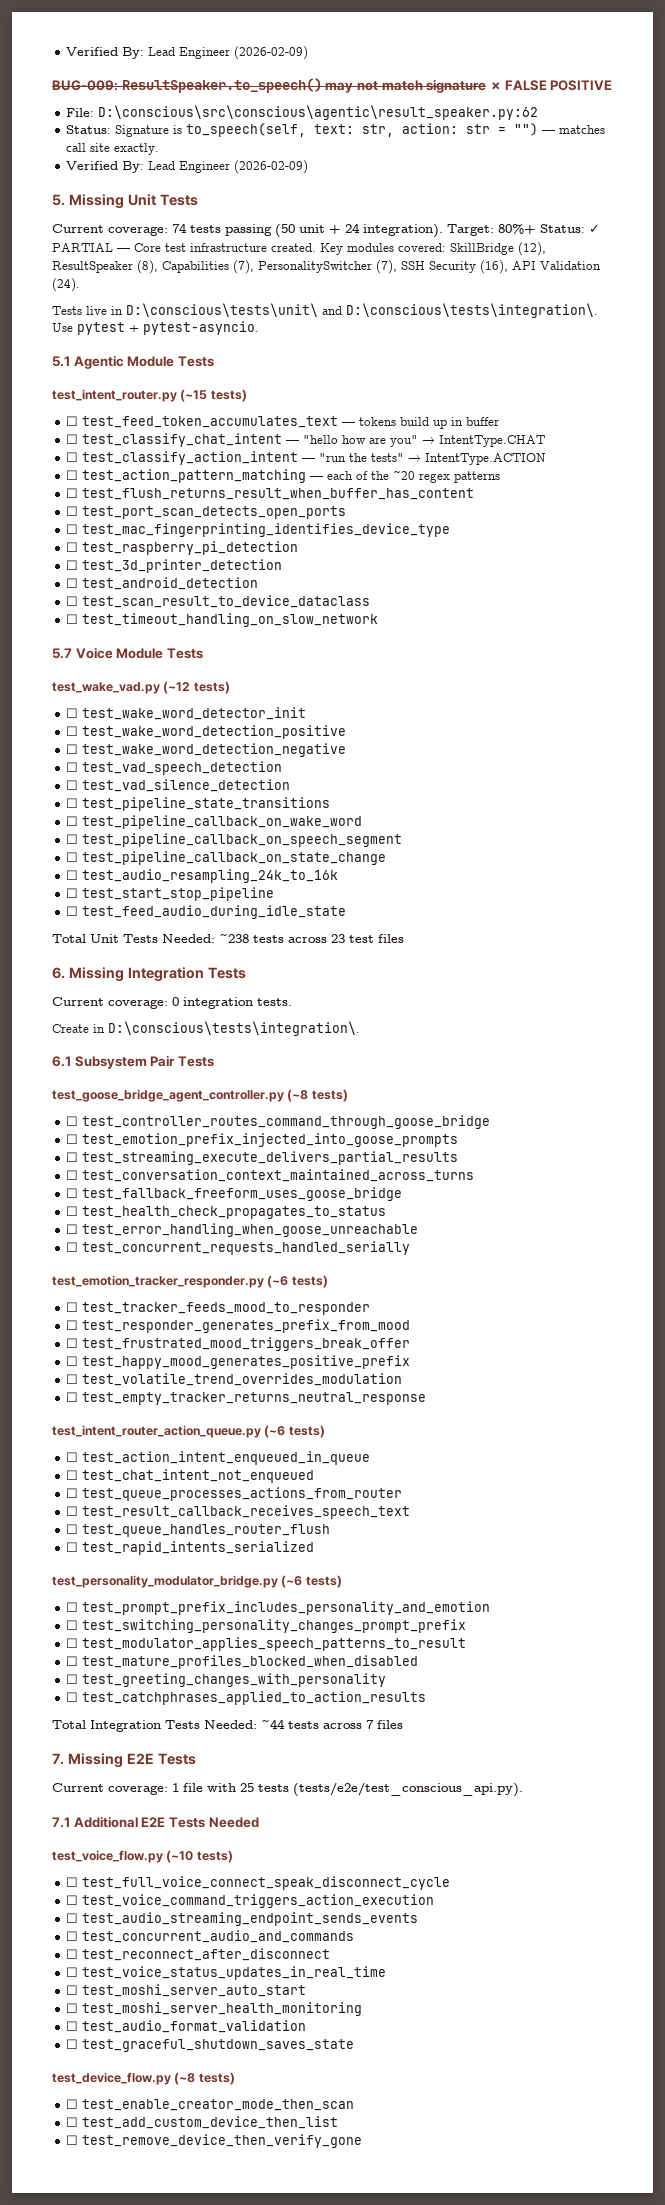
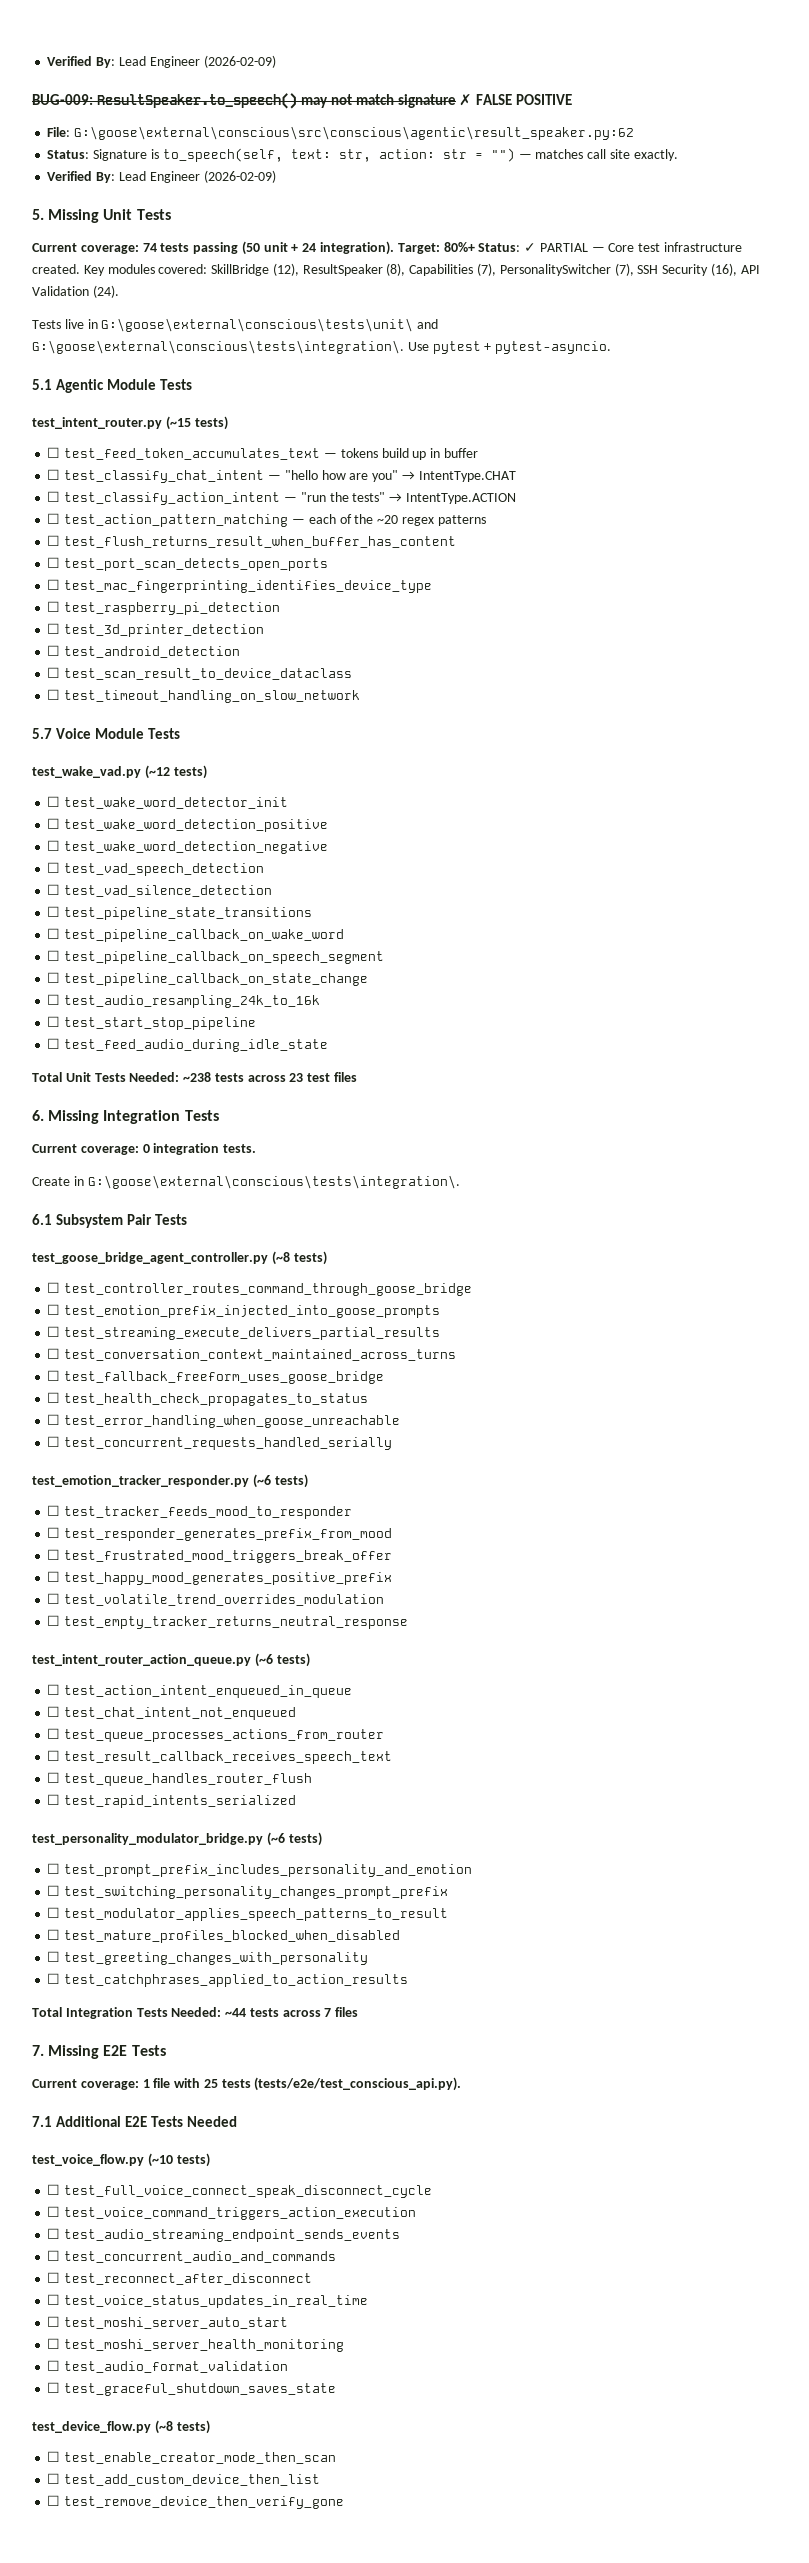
[98,105,539,120] D:\conscious\src\conscious\agentic\result_speaker.py:62 -> [74,126,635,140] G:\goose\external\conscious\src\conscious\agentic\result_speaker.py:62
[126,303,598,318] D:\conscious\tests\unit\ and D:\conscious\tests\integration\. -> [101,318,439,332] [32,340,404,354] G:\goose\external\conscious\tests\unit\ and G:\goose\external\conscious\tests\integration\.
[108,1021,360,1036] D:\conscious\tests\integration\. -> [87,1175,460,1189] G:\goose\external\conscious\tests\integration\.

